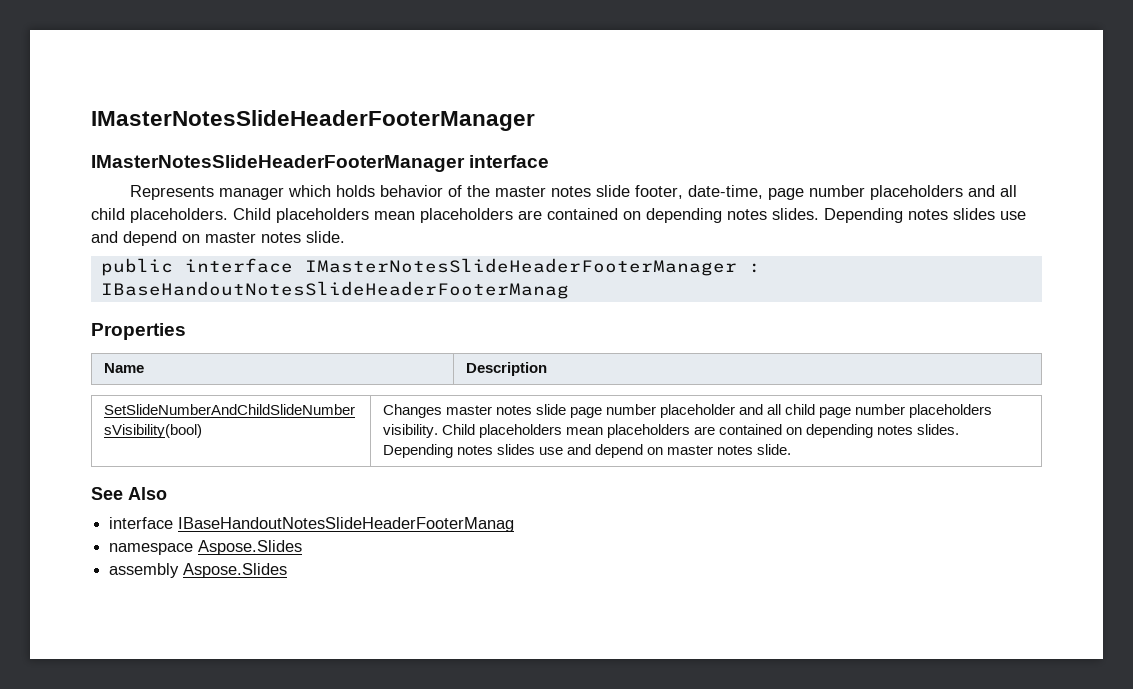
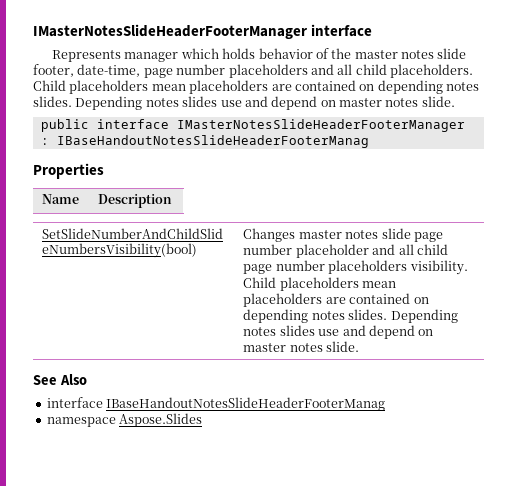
[91,110,535,131] [91,155,465,172] IMasterNotesSlideHeaderFooterManager // IMasterNotesSlideHeaderFooterManager -> [33,24,307,39] IMasterNotesSlideHeaderFooterManager
[109,563,288,578] // assembly Aspose.Slides -> (203, 420) none

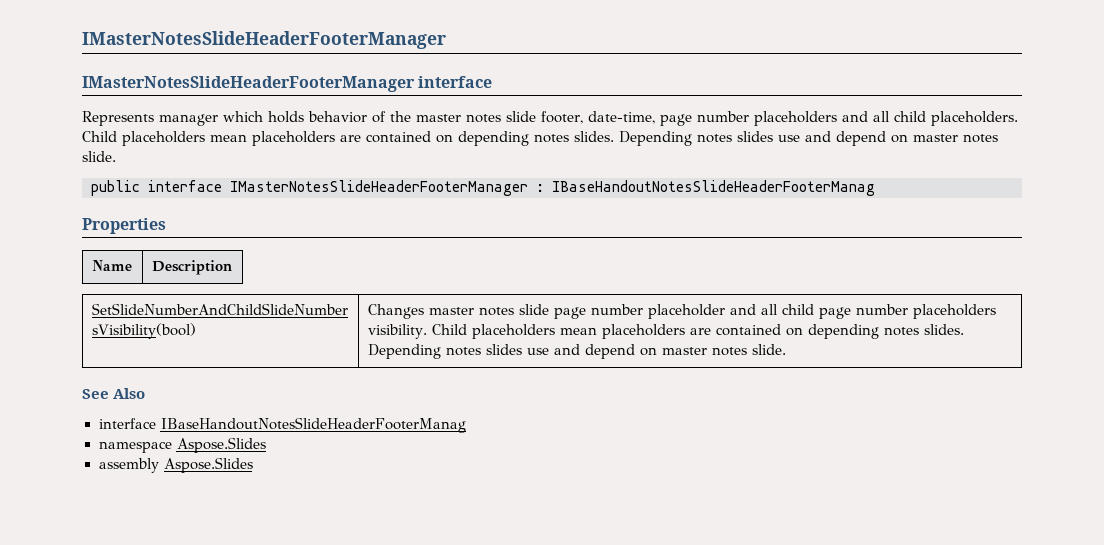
[33,24,307,39] IMasterNotesSlideHeaderFooterManager -> [82,31,446,49] [82,76,415,92] IMasterNotesSlideHeaderFooterManager // IMasterNotesSlideHeaderFooterManager
(203, 420) none -> [98,457,253,473] // assembly Aspose.Slides

